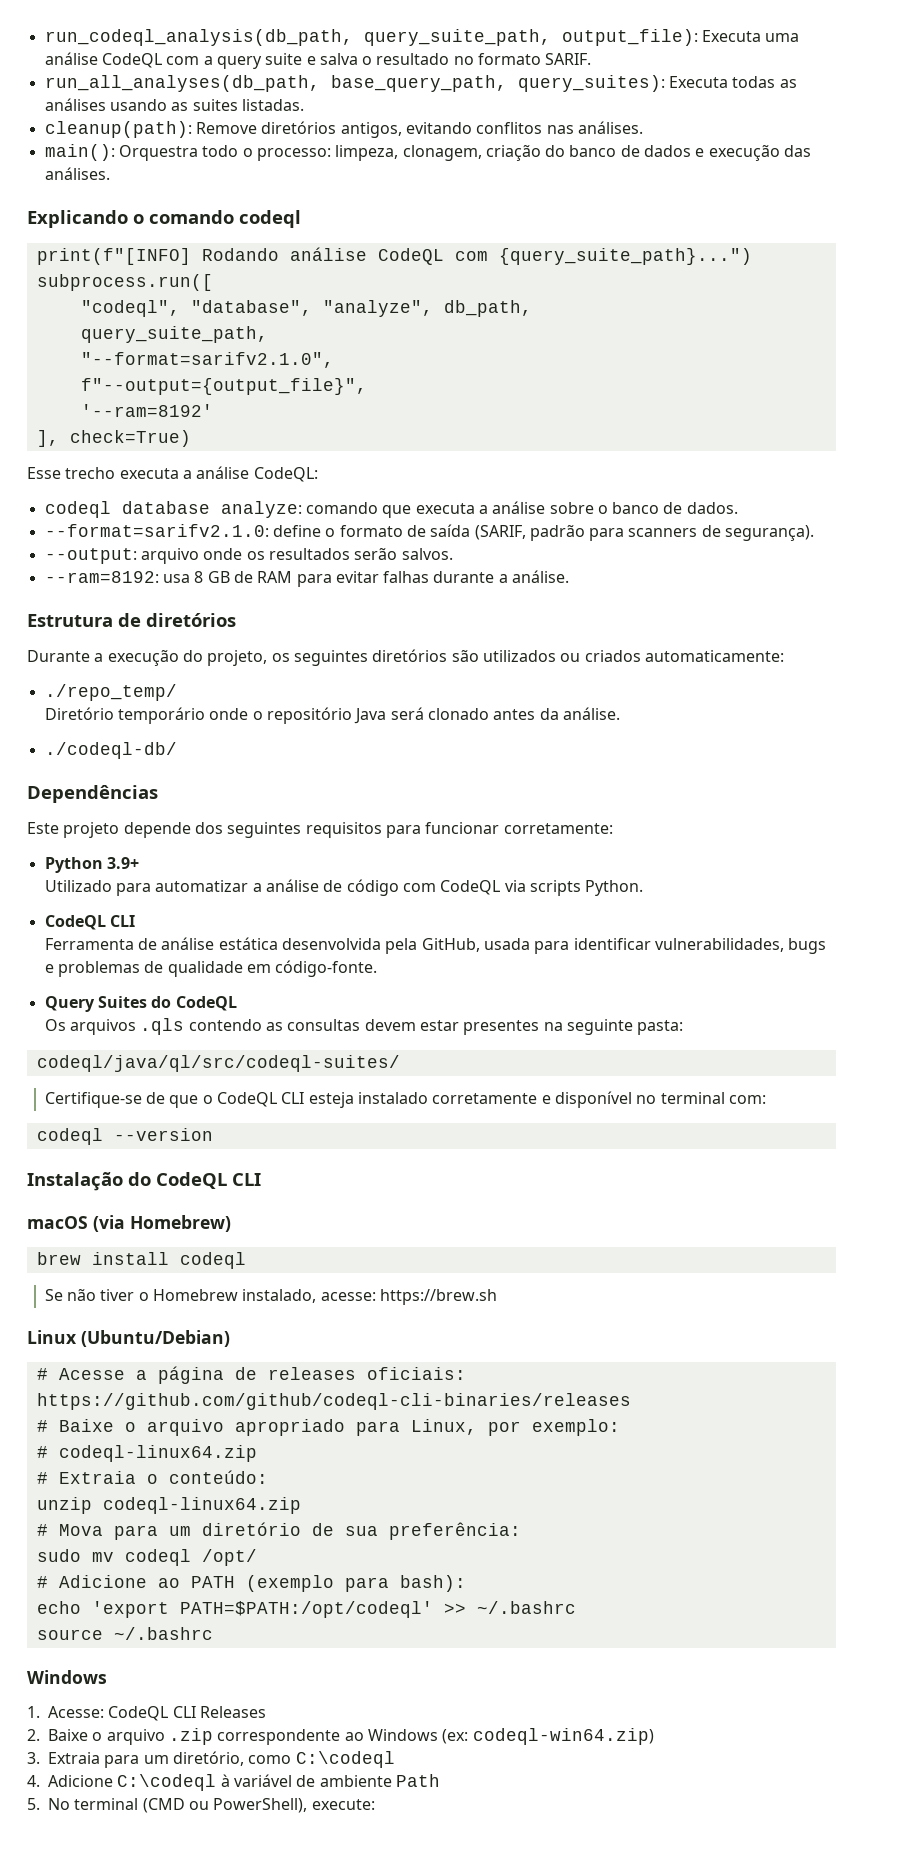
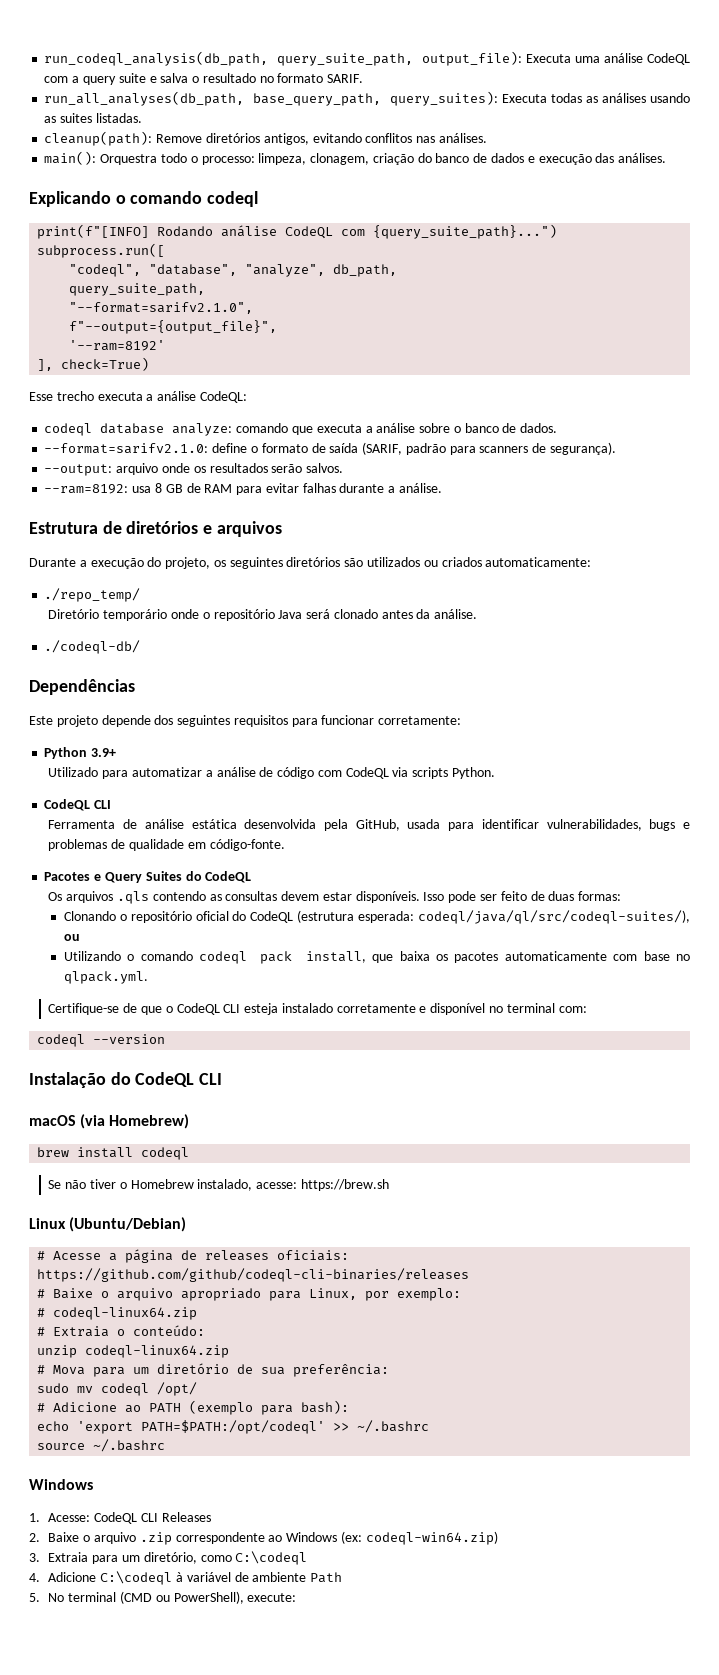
(236, 620) none -> [203,521,282,537] e arquivos
(378, 968) none -> [44,872,102,881] Pacotes e
[463,1019,684,1035] [36,1055,400,1072] presentes na seguinte pasta: // codeql/java/ql/src/codeql-suites/ -> [355,891,622,903] [63,910,690,924] [63,934,80,941] [63,951,690,964] [63,971,148,984] disponíveis. Isso pode ser feito de duas formas: // Clonando o repositório oficial do CodeQL (estrutura esperada: codeql/java/ql/src/codeql-suites/), ou // Utilizando o comando codeql pack install, que baixa os pacotes automaticamente com base no qlpack.yml.

